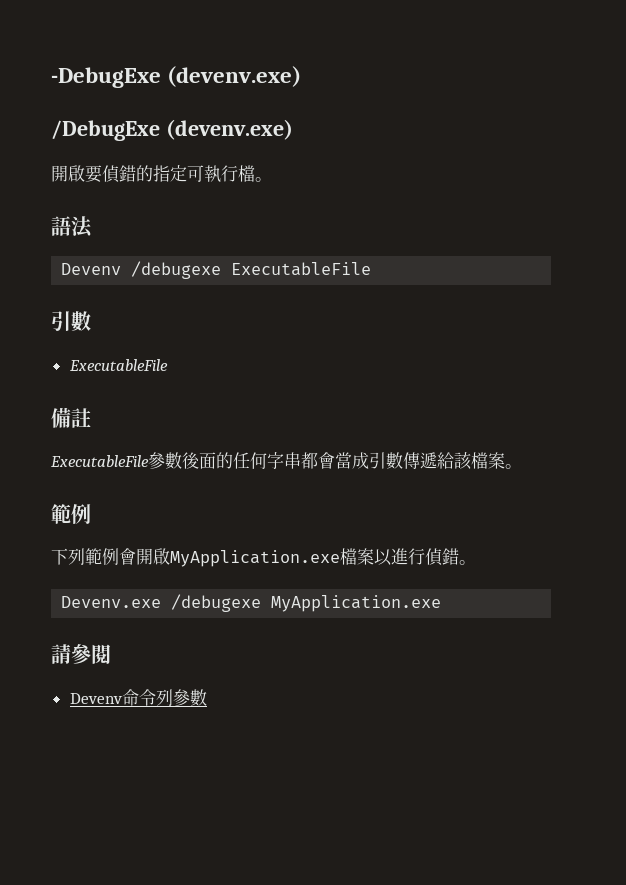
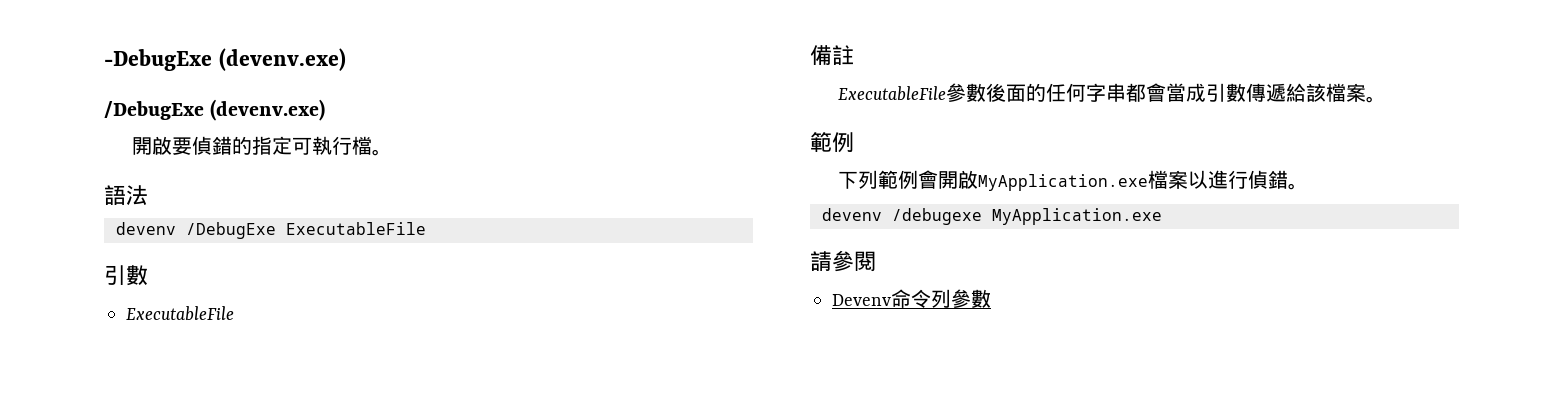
[61,261,222,279] Devenv /debugexe -> [116,222,276,239] devenv /DebugExe
[61,596,162,608] Devenv.exe -> [822,208,882,221] devenv

